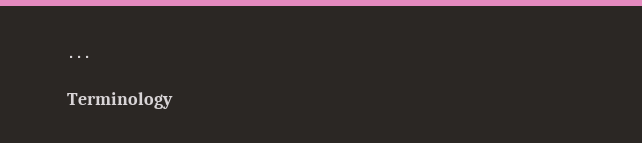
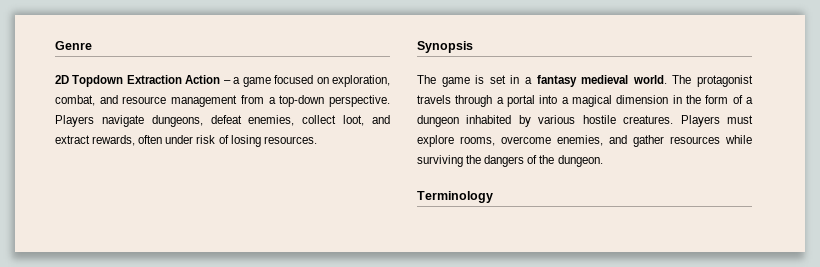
[67,55,91,58] ... -> [55,41,92,50] [55,75,390,87] [55,95,391,107] [55,115,390,127] [55,135,317,147] [417,41,473,53] [417,75,753,87] [417,95,753,107] [417,115,753,127] [417,135,752,147] [417,155,603,167] Genre // 2D Topdown Extraction Action – a game focused on exploration, combat, and resource management from a top-down perspective. Players navigate dungeons, defeat enemies, collect loot, and extract rewards, often under risk of losing resources. // Synopsis // The game is set in a fantasy medieval world. The protagonist travels through a portal into a magical dimension in the form of a dungeon inhabited by various hostile creatures. Players must explore rooms, overcome enemies, and gather resources while surviving the dangers of the dungeon.

